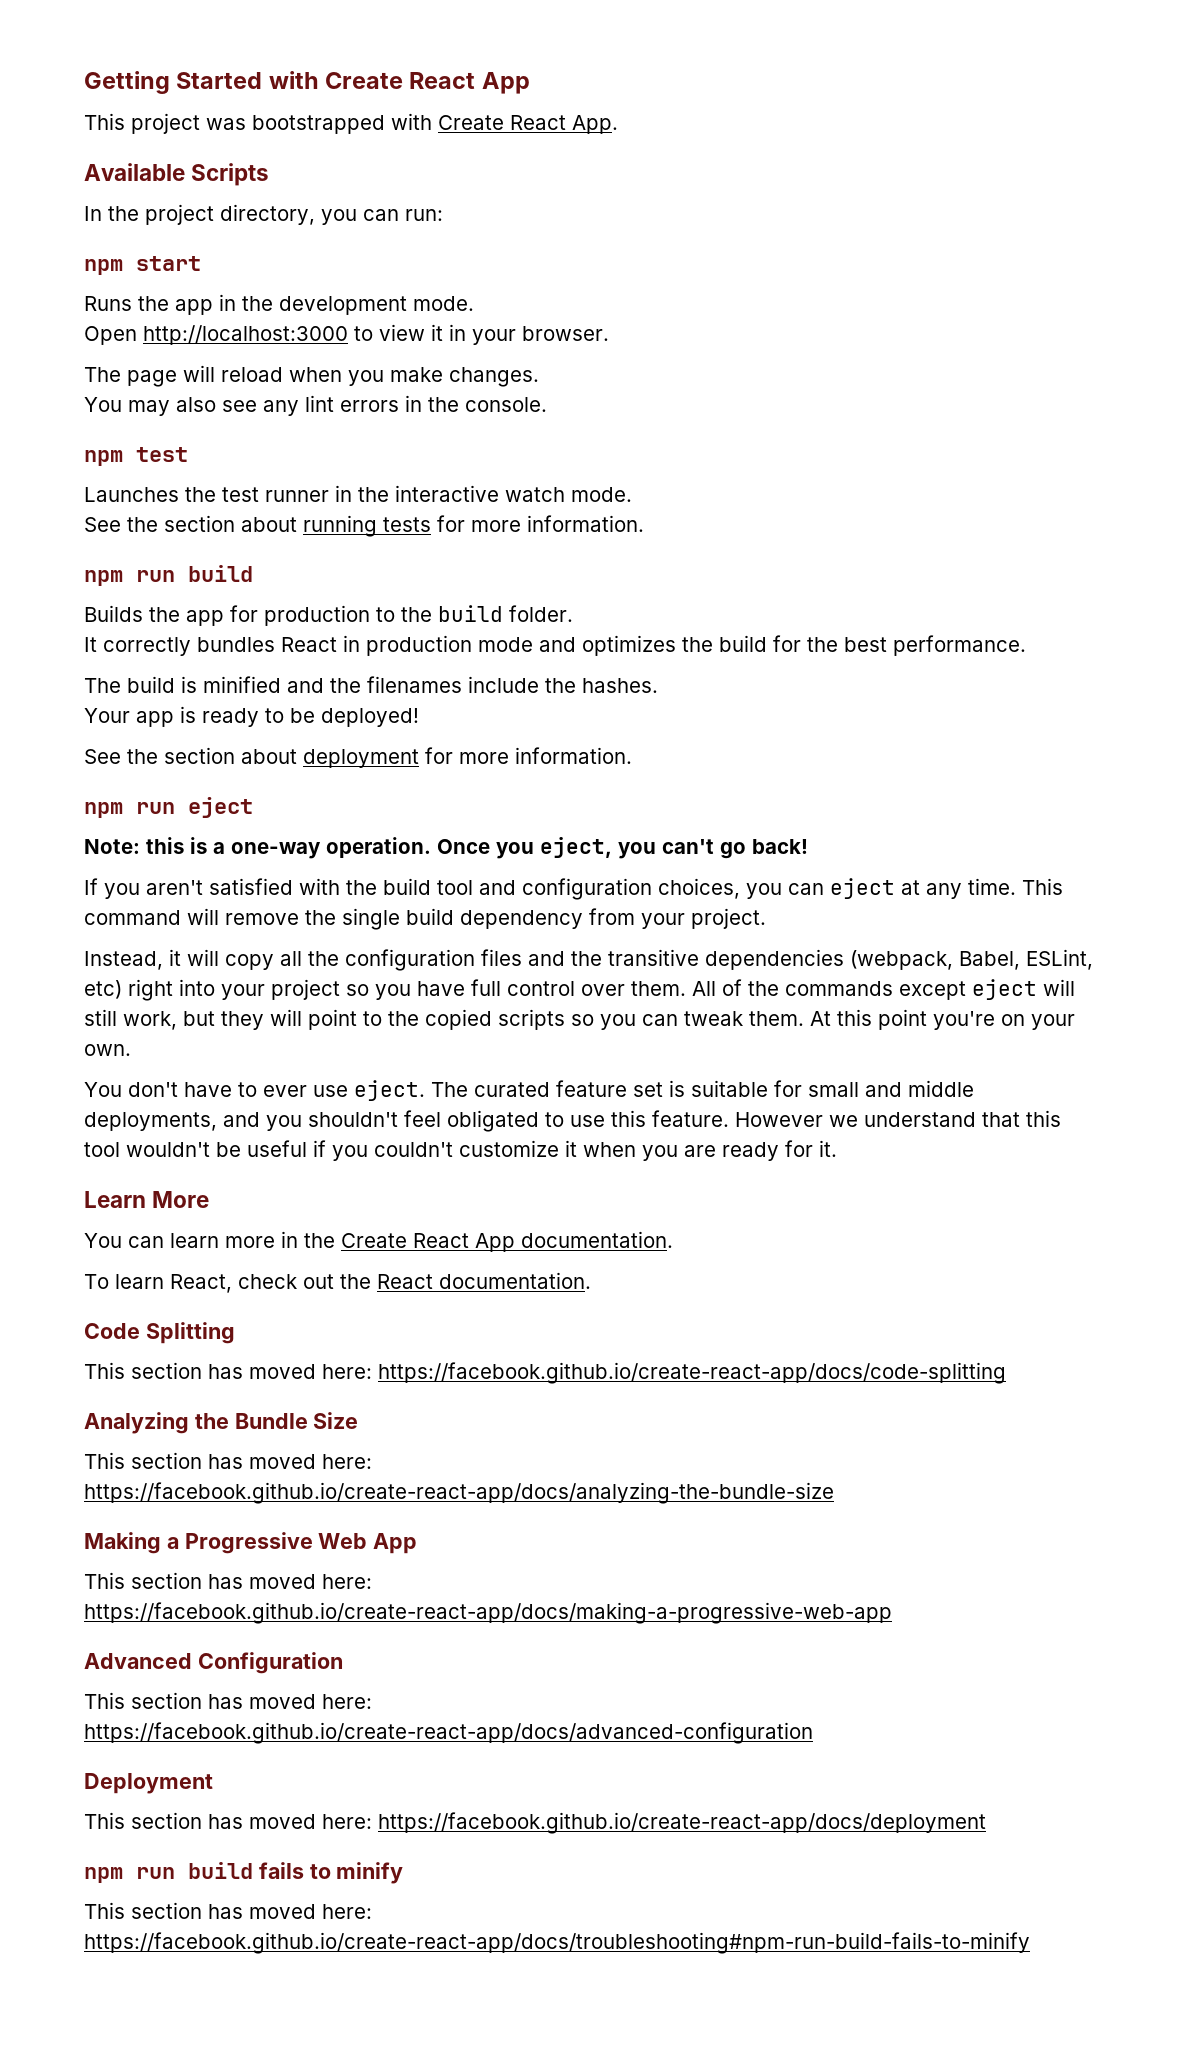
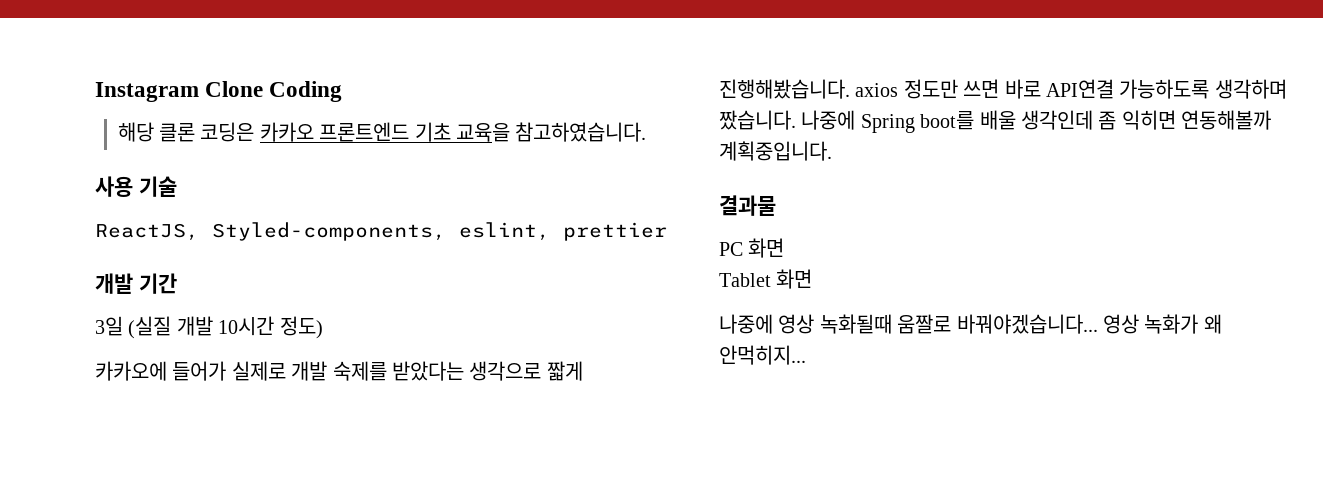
[84,71,530,94] [84,113,618,134] [84,163,270,186] [84,204,443,225] [84,256,201,275] [84,294,474,315] [84,324,609,345] [84,365,539,387] [84,395,547,416] [84,447,188,466] [84,485,632,502] [84,515,644,537] [84,565,253,586] [84,605,573,626] [84,635,1026,656] [84,676,658,693] [84,706,419,727] [84,747,632,768] [84,797,253,818] [84,837,808,859] [84,878,1063,900] [84,908,766,930] [84,949,1093,971] [84,979,1075,1001] [84,1009,1075,1030] [84,1044,131,1056] [84,1080,974,1101] [84,1110,1061,1132] [84,1140,837,1161] [84,1191,210,1208] [84,1231,673,1252] [84,1272,591,1293] [84,1322,235,1344] [84,1362,1006,1384] [84,1412,359,1434] [84,1452,372,1469] [84,1482,834,1504] [84,1532,418,1554] [84,1572,372,1589] [84,1602,892,1624] [84,1652,343,1674] [84,1692,372,1709] [84,1722,813,1744] [84,1773,213,1794] [84,1812,986,1834] [84,1862,404,1884] [84,1902,372,1919] [84,1932,1030,1954] Getting Started with Create React App // This project was bootstrapped with Create React App. // Available Scripts // In the project directory, you can run: // npm start // Runs the app in the development mode. // Open http://localhost:3000 to view it in your browser. // The page will reload when you make changes. // You may also see any lint errors in the console. // npm test // Launches the test runner in the interactive watch mode. // See the section about running tests for more information. // npm run build // Builds the app for production to the build folder. // It correctly bundles React in production mode and optimizes the build for the best performance. // The build is minified and the filenames include the hashes. // Your app is ready to be deployed! // See the section about deployment for more information. // npm run eject // Note: this is a one-way operation. Once you eject, you can't go back! // If you aren't satisfied with the build tool and configuration choices, you can eject at any time. This command will remove the single build dependency from your project. // Instead, it will copy all the configuration files and the transitive dependencies (webpack, Babel, ESLint, etc) right into your project so you have full control over them. All of the commands except eject will still work, but they will point to the copied scripts so you can tweak them. At this point you're on your own. // You don't have to ever use eject. The curated feature set is suitable for small and middle deployments, and you shouldn't feel obligated to use this feature. However we understand that this tool wouldn't be useful if you couldn't customize it when you are ready for it. // Learn More // You can learn more in the Create React App documentation. // To learn React, check out the React documentation. // Code Splitting // This section has moved here: https://facebook.github.io/create-react-app/docs/code-splitting // Analyzing the Bundle Size // This section has moved here: https://facebook.github.io/create-react-app/docs/analyzing-the-bundle-size // Making a Progressive Web App // This section has moved here: https://facebook.github.io/create-react-app/docs/making-a-progressive-web-app // Advanced Configuration // This section has moved here: https://facebook.github.io/create-react-app/docs/advanced-configuration // Deployment // This section has moved here: https://facebook.github.io/create-react-app/docs/deployment // npm run build fails to minify // This section has moved here: https://facebook.github.io/create-react-app/docs/troubleshooting#npm-run-build-fails-to-minify -> [95,81,343,102] [117,122,647,142] [95,176,177,197] [95,222,667,241] [95,273,177,294] [95,316,323,339] [95,361,583,381] [719,79,1287,99] [719,110,1272,133] [719,141,832,161] [719,195,776,216] [719,238,785,258] [719,269,813,289] [719,314,1222,334] [719,345,806,365] Instagram Clone Coding // 해당 클론 코딩은 카카오 프론트엔드 기초 교육을 참고하였습니다. // 사용 기술 // ReactJS, Styled-components, eslint, prettier // 개발 기간 // 3일 (실질 개발 10시간 정도) // 카카오에 들어가 실제로 개발 숙제를 받았다는 생각으로 짧게 진행해봤습니다. axios 정도만 쓰면 바로 API연결 가능하도록 생각하며 짰습니다. 나중에 Spring boot를 배울 생각인데 좀 익히면 연동해볼까 계획중입니다. // 결과물 // PC 화면 // Tablet 화면 // 나중에 영상 녹화될때 움짤로 바꿔야겠습니다... 영상 녹화가 왜 안먹히지...

